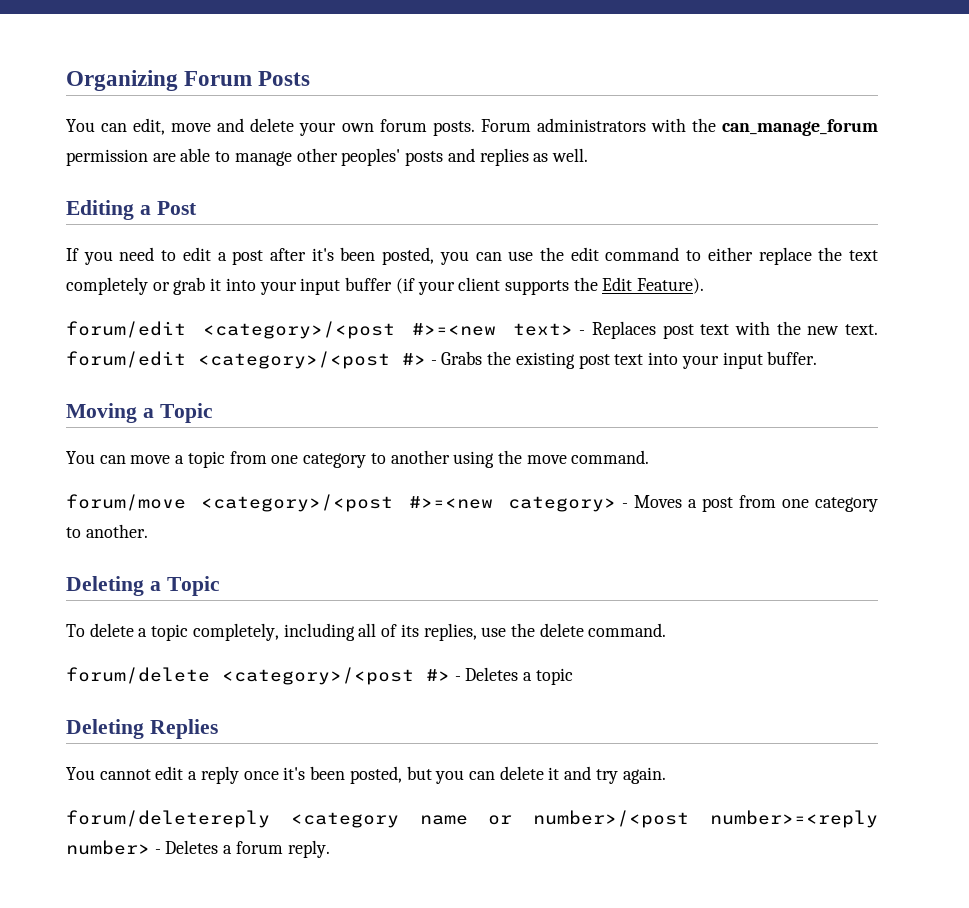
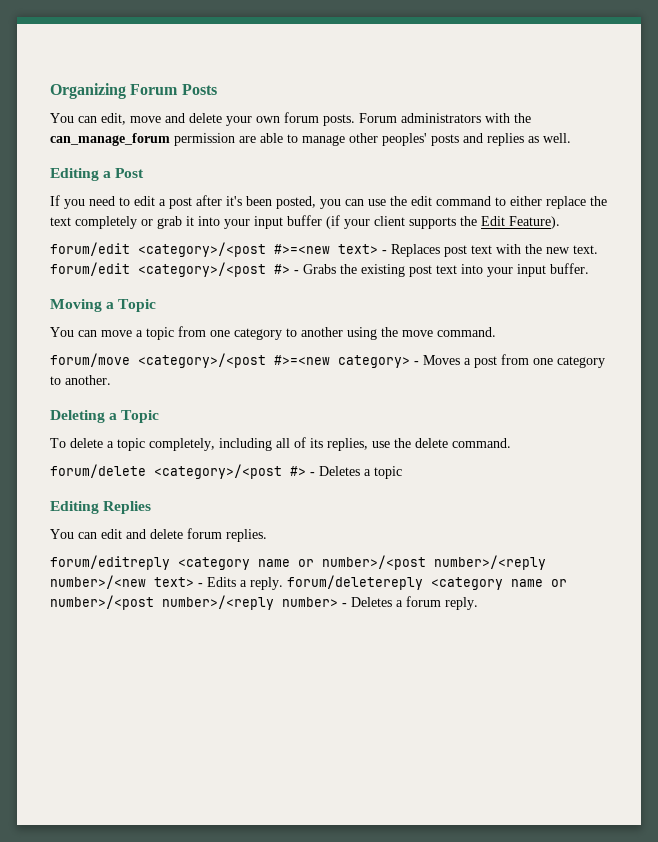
[66,719,144,739] Deleting -> [50,501,99,514] Editing
[99,766,666,784] cannot edit a reply once it's been posted, but you can delete it and try again. // -> [78,528,267,542] [50,555,546,570] [50,575,283,590] can edit and delete forum replies. // forum/editreply <category name or number>/<post number>/<reply number>/<new text> - Edits a reply.
[710,810,878,828] number>=<reply -> [162,595,274,610] number>/<reply

